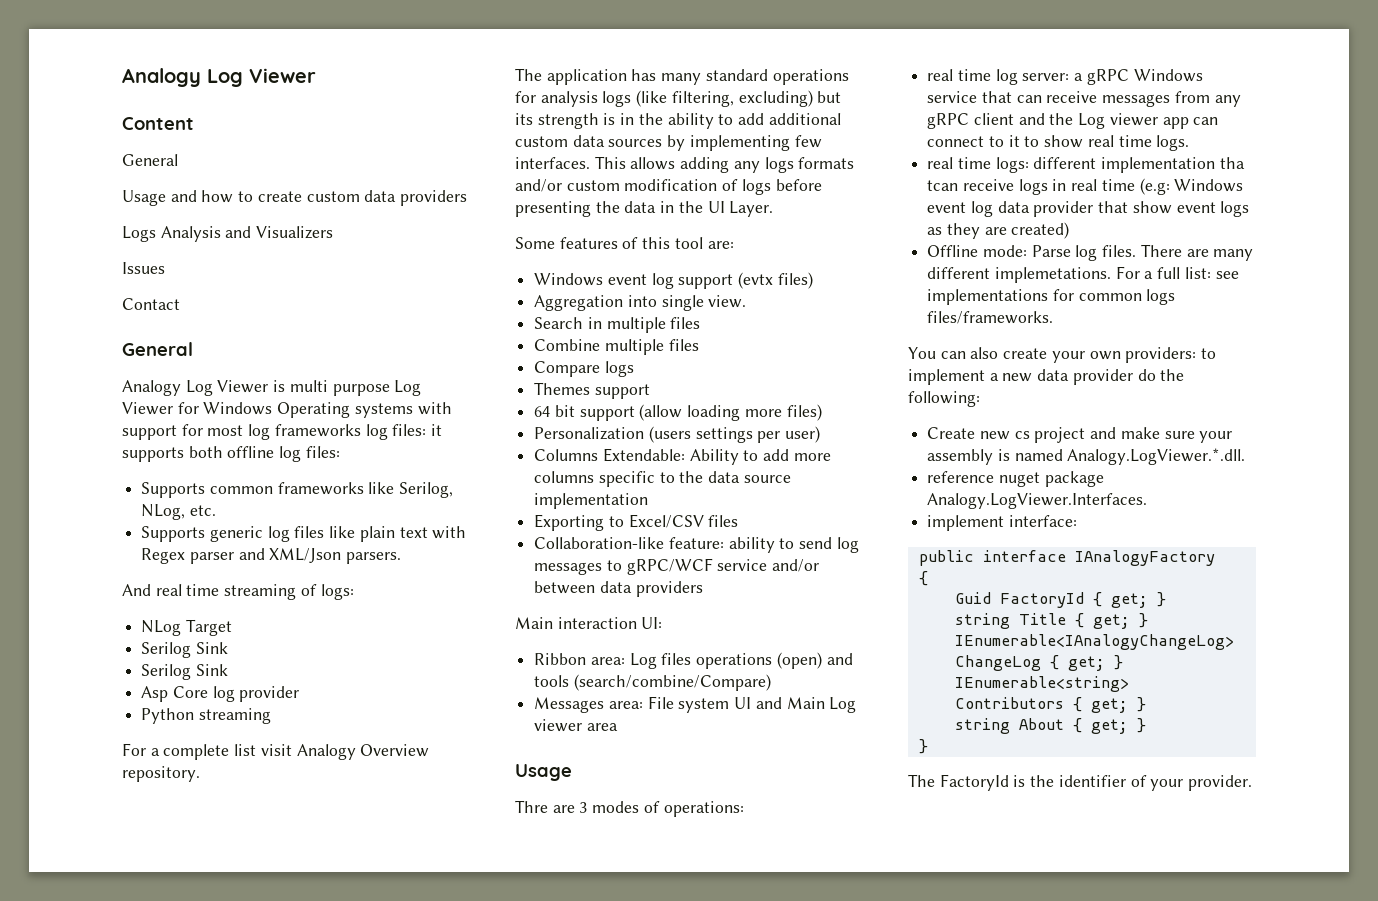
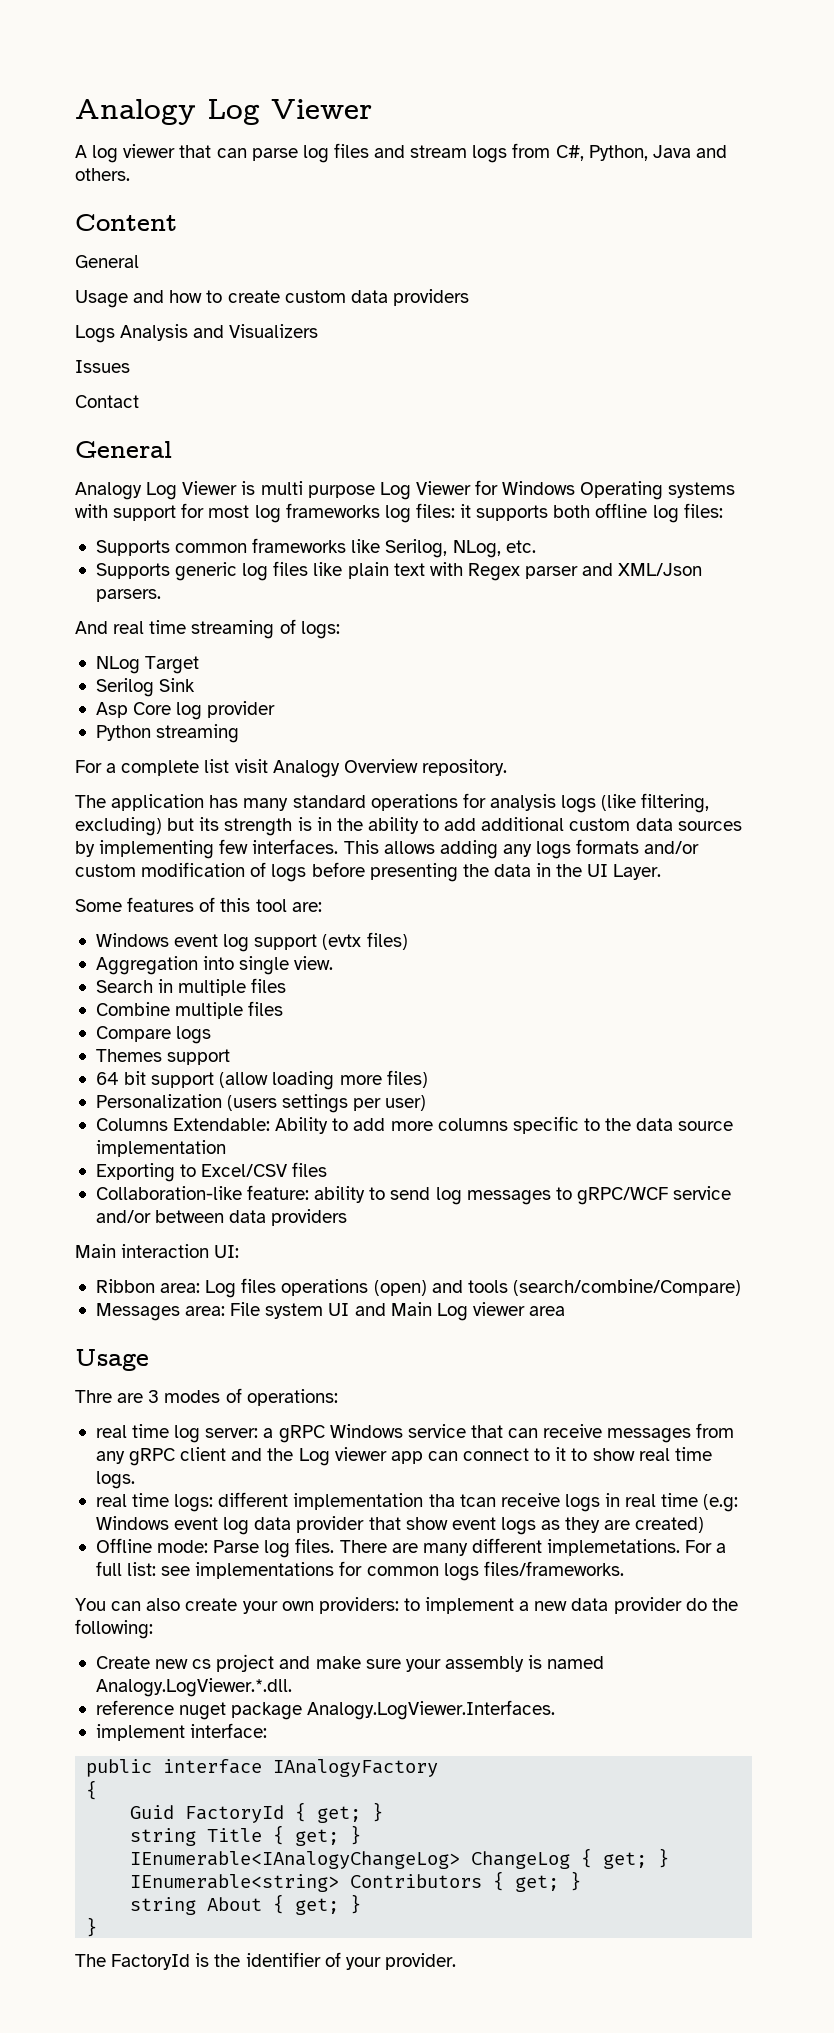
[122,68,316,87] Analogy Log Viewer -> [75,99,372,125] [75,143,727,163] [75,168,130,181] Analogy Log Viewer // A log viewer that can parse log files and stream logs from C#, Python, Java and others.
[141,664,228,680] // Serilog Sink -> (196, 685) none

